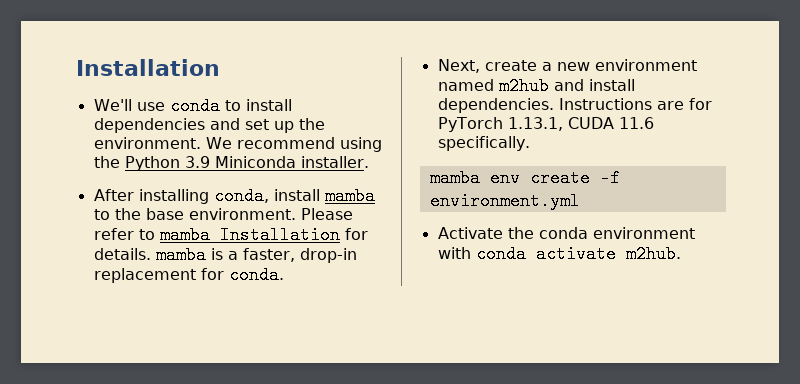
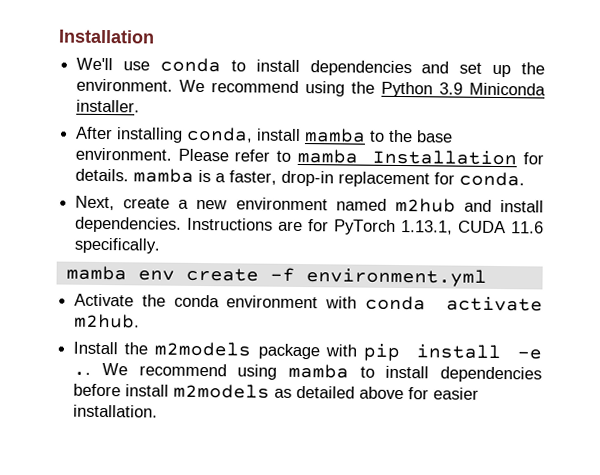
(681, 254) none -> [73,341,542,362] [73,362,542,383] [73,383,480,400] [73,404,159,418] // Install the m2models package with pip install -e .. We recommend using mamba to install dependencies before install m2models as detailed above for easier installation.

